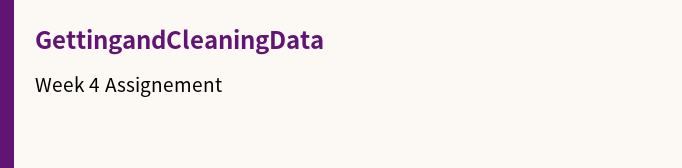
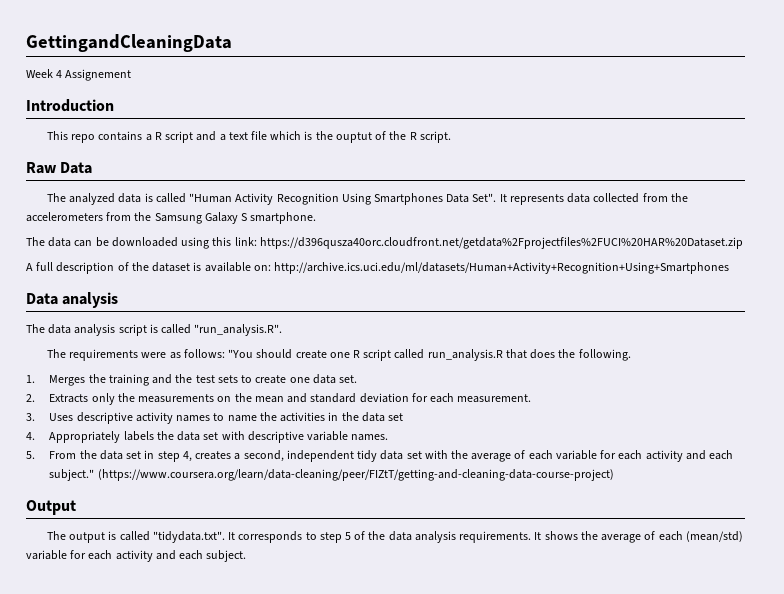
(223, 86) none -> [26,99,114,112] [46,131,451,143] [26,162,93,174] [46,193,688,205] [26,212,317,224] [26,237,743,249] [26,262,730,274] [26,292,119,308] [26,324,283,336] [46,349,631,361] [26,374,358,386] [26,393,532,405] [26,412,404,424] [26,431,389,443] [26,450,734,462] [49,469,614,481] [26,500,76,515] [46,531,743,543] [26,550,247,562] // Introduction // This repo contains a R script and a text file which is the ouptut of the R script. // Raw Data // The analyzed data is called "Human Activity Recognition Using Smartphones Data Set". It represents data collected from the accelerometers from the Samsung Galaxy S smartphone. // The data can be downloaded using this link: https://d396qusza40orc.cloudfront.net/getdata%2Fprojectfiles%2FUCI%20HAR%20Dataset.zip // A full description of the dataset is available on: http://archive.ics.uci.edu/ml/datasets/Human+Activity+Recognition+Using+Smartphones // Data analysis // The data analysis script is called "run_analysis.R". // The requirements were as follows: "You should create one R script called run_analysis.R that does the following. // 1. Merges the training and the test sets to create one data set. // 2. Extracts only the measurements on the mean and standard deviation for each measurement. // 3. Uses descriptive activity names to name the activities in the data set // 4. Appropriately labels the data set with descriptive variable names. // 5. From the data set in step 4, creates a second, independent tidy data set with the average of each variable for each activity and each subject." (https://www.coursera.org/learn/data-cleaning/peer/FIZtT/getting-and-cleaning-data-course-project) // Output // The output is called "tidydata.txt". It corresponds to step 5 of the data analysis requirements. It shows the average of each (mean/std) variable for each activity and each subject.

